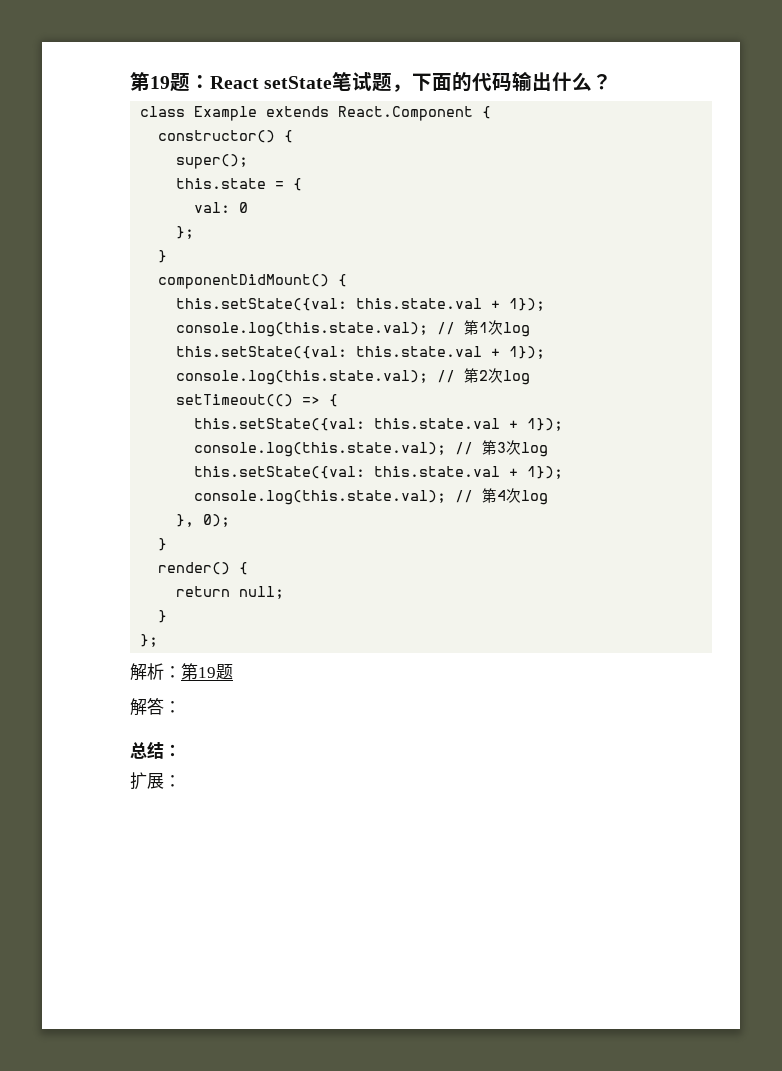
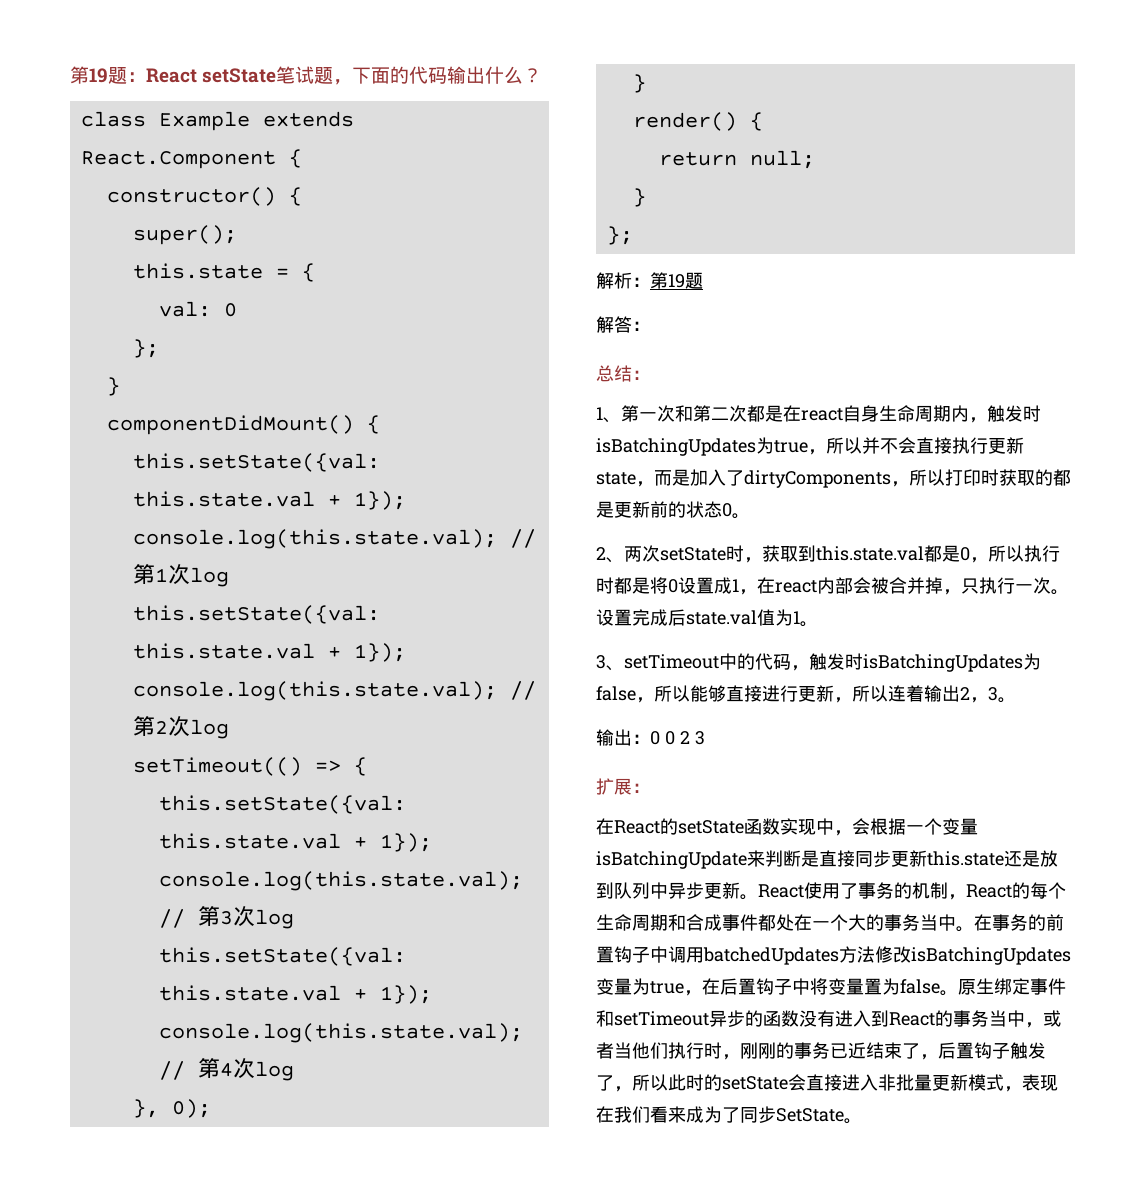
[130,772,181,790] 扩展： -> [596,405,1041,423] [596,437,1024,456] [596,469,1071,488] [596,501,750,519] [596,545,1060,563] [596,577,1069,595] [596,609,818,627] [596,653,1041,672] [596,685,1016,703] [596,729,705,746] [596,778,650,795] [596,818,978,836] [596,850,1058,869] [596,882,1066,900] [596,914,1064,932] [596,946,1071,965] [596,978,1066,996] [596,1010,1061,1028] [596,1042,1046,1060] [596,1074,1058,1092] [596,1106,862,1124] 1、第一次和第二次都是在react自身生命周期内，触发时isBatchingUpdates为true，所以并不会直接执行更新state，而是加入了dirtyComponents，所以打印时获取的都是更新前的状态0。 // 2、两次setState时，获取到this.state.val都是0，所以执行时都是将0设置成1，在react内部会被合并掉，只执行一次。设置完成后state.val值为1。 // 3、setTimeout中的代码，触发时isBatchingUpdates为false，所以能够直接进行更新，所以连着输出2，3。 // 输出：0 0 2 3 // 扩展： // 在React的setState函数实现中，会根据一个变量isBatchingUpdate来判断是直接同步更新this.state还是放到队列中异步更新。React使用了事务的机制，React的每个生命周期和合成事件都处在一个大的事务当中。在事务的前置钩子中调用batchedUpdates方法修改isBatchingUpdates变量为true，在后置钩子中将变量置为false。原生绑定事件和setTimeout异步的函数没有进入到React的事务当中，或者当他们执行时，刚刚的事务已近结束了，后置钩子触发了，所以此时的setState会直接进入非批量更新模式，表现在我们看来成为了同步SetState。

